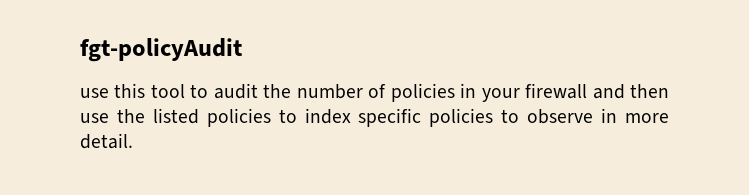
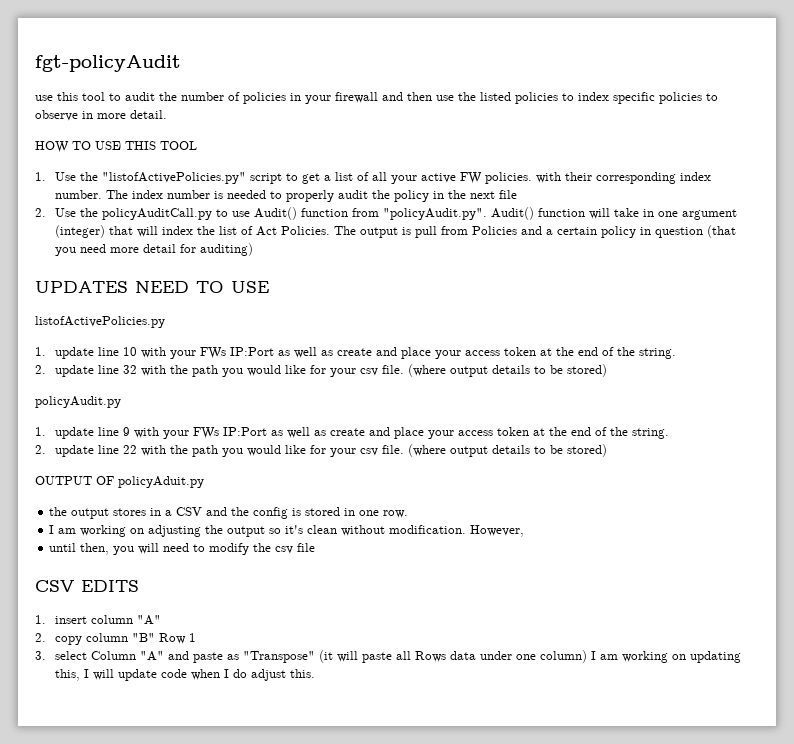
(133, 141) none -> [35,141,197,153] [35,172,712,184] [55,190,518,202] [35,207,738,220] [55,225,737,238] [55,243,254,256] [35,281,269,293] [35,316,165,328] [35,347,677,359] [35,364,608,377] [35,396,121,408] [35,427,670,439] [35,444,608,457] [35,476,204,488] [49,507,409,519] [49,525,525,537] [49,543,316,555] [35,580,139,592] [35,615,162,625] [35,633,197,645] [35,650,742,663] [55,669,316,681] // HOW TO USE THIS TOOL // 1. Use the "listofActivePolicies.py" script to get a list of all your active FW policies. with their corresponding index number. The index number is needed to properly audit the policy in the next file // 2. Use the policyAuditCall.py to use Audit() function from "policyAudit.py". Audit() function will take in one argument (integer) that will index the list of Act Policies. The output is pull from Policies and a certain policy in question (that you need more detail for auditing) // UPDATES NEED TO USE // listofActivePolicies.py // 1. update line 10 with your FWs IP:Port as well as create and place your access token at the end of the string. // 2. update line 32 with the path you would like for your csv file. (where output details to be stored) // policyAudit.py // 1. update line 9 with your FWs IP:Port as well as create and place your access token at the end of the string. // 2. update line 22 with the path you would like for your csv file. (where output details to be stored) // OUTPUT OF policyAduit.py // the output stores in a CSV and the config is stored in one row. // I am working on adjusting the output so it's clean without modification. However, // until then, you will need to modify the csv file // CSV EDITS // 1. insert column "A" // 2. copy column "B" Row 1 // 3. select Column "A" and paste as "Transpose" (it will paste all Rows data under one column) I am working on updating this, I will update code when I do adjust this.

